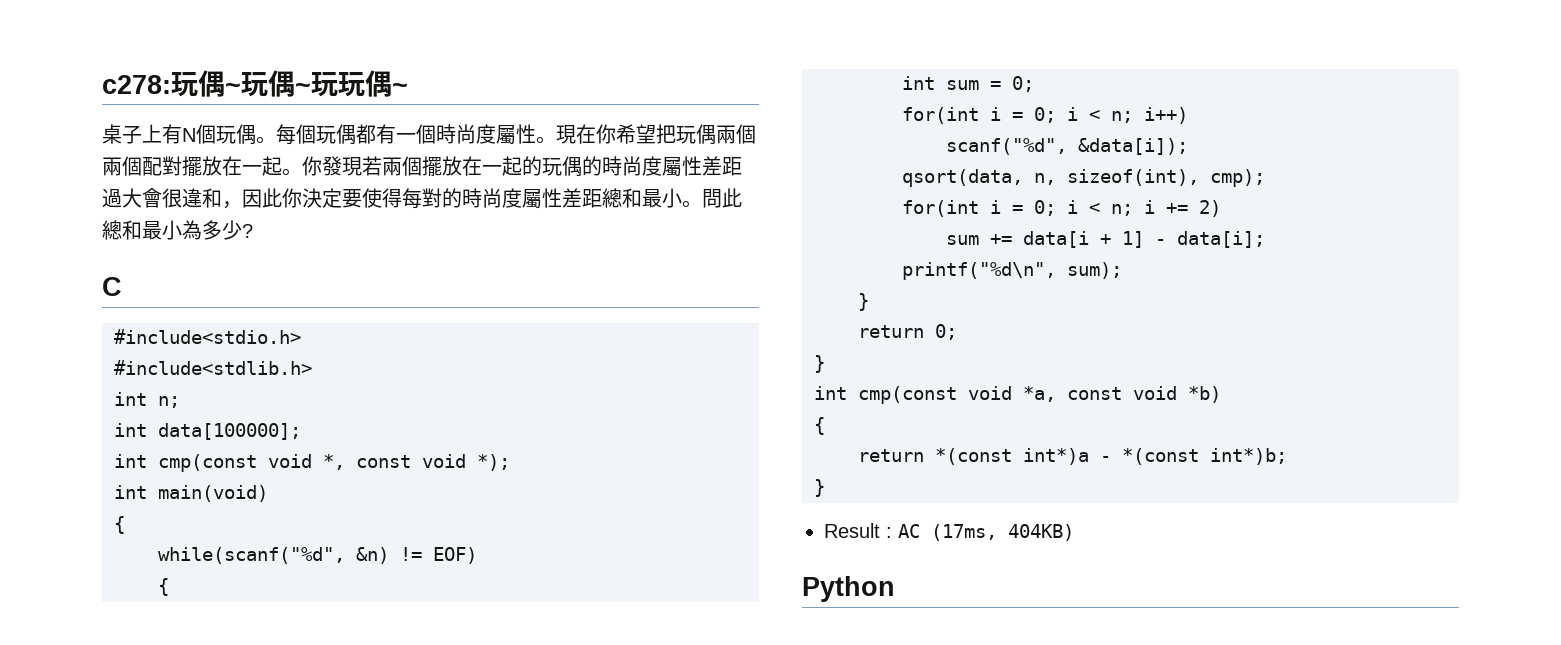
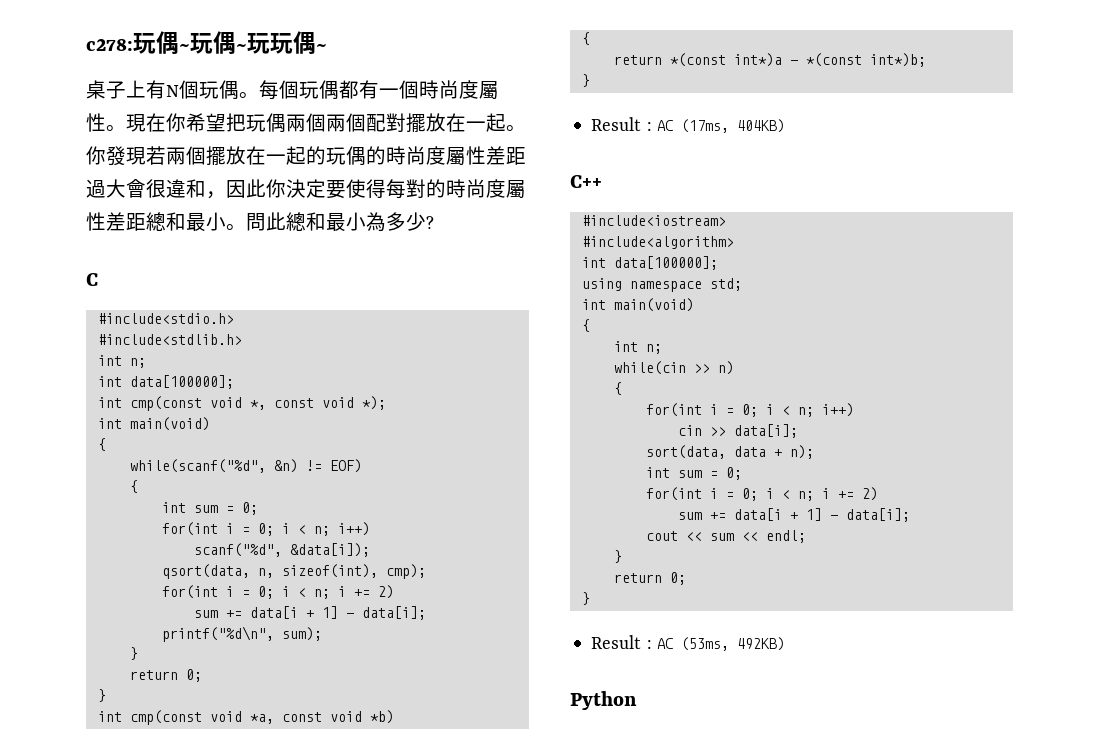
(1074, 532) none -> [570,175,602,188] [581,215,726,226] [581,236,734,249] [581,256,718,270] [581,278,742,292] [581,298,694,312] [581,319,590,332] [613,341,662,354] [613,361,734,375] [613,382,622,395] [645,403,854,417] [677,424,798,438] [645,445,814,459] [645,467,742,480] [645,487,878,501] [677,508,910,522] [645,530,806,543] [613,550,622,563] [613,572,686,585] [581,592,590,605] [591,635,785,651] // C++ // #include<iostream> // #include<algorithm> // int data[100000]; // using namespace std; // int main(void) // { // int n; // while(cin >> n) // { // for(int i = 0; i < n; i++) // cin >> data[i]; // sort(data, data + n); // int sum = 0; // for(int i = 0; i < n; i += 2) // sum += data[i + 1] - data[i]; // cout << sum << endl; // } // return 0; // } // Result : AC (53ms, 492KB)

